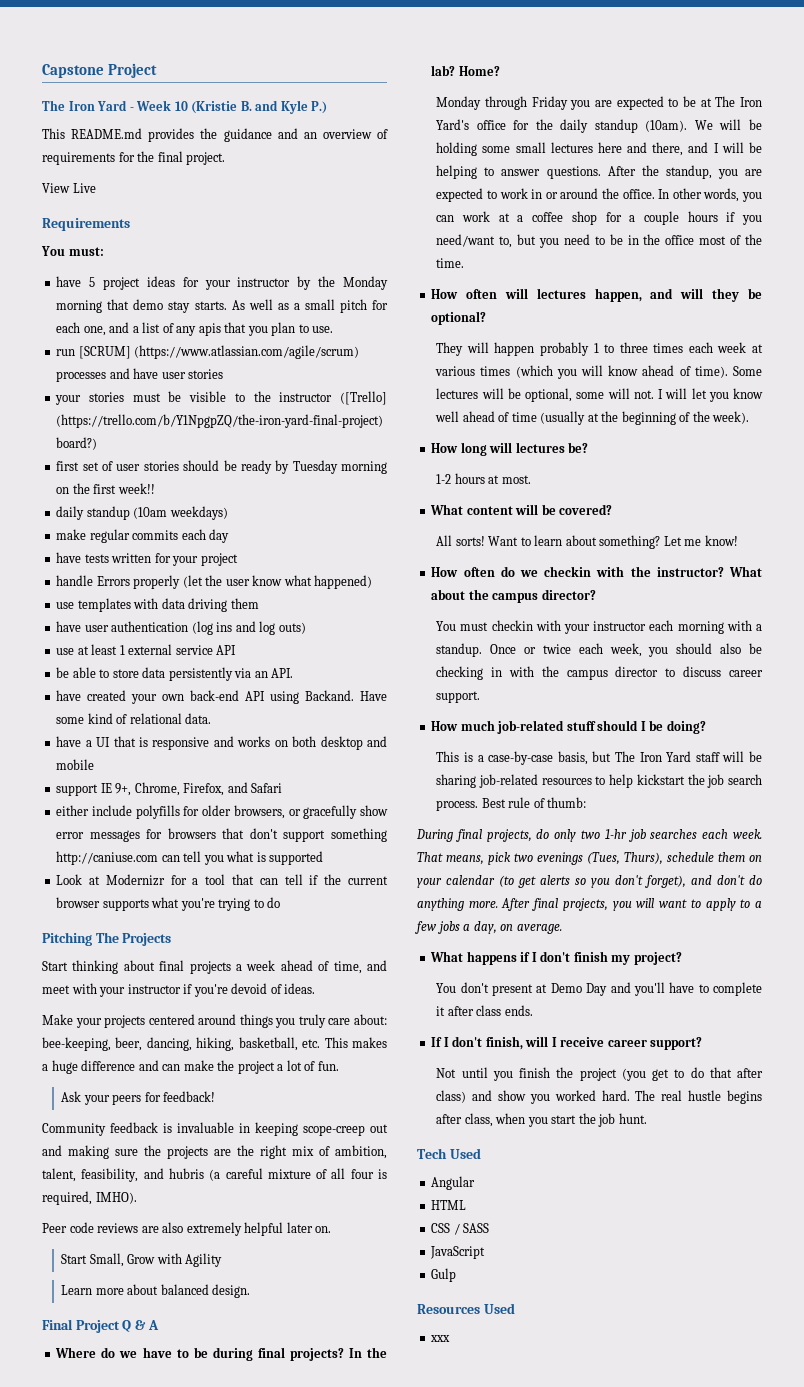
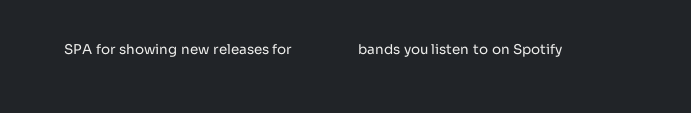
[42,63,158,78] [42,100,328,114] [42,128,388,142] [42,151,226,165] [42,183,96,193] [42,218,130,231] [41,246,104,256] [56,276,388,290] [56,299,388,313] [56,322,334,336] [56,345,360,359] [56,368,224,382] [55,391,387,405] [56,414,384,428] [56,437,98,450] [56,460,387,474] [56,483,155,494] [56,506,228,520] [56,529,230,543] [56,552,238,566] [56,575,373,589] [56,598,259,612] [56,621,306,635] [56,644,237,655] [56,667,294,681] [56,690,387,704] [56,713,212,724] [56,736,387,750] [56,759,95,770] [56,782,283,796] [56,805,388,819] [56,828,387,842] [56,851,324,865] [56,874,388,886] [56,897,281,911] [42,932,172,946] [42,960,387,974] [42,983,316,997] [42,1014,388,1028] [42,1037,387,1051] [42,1060,339,1074] [61,1091,216,1105] [42,1122,388,1136] [42,1145,387,1159] [42,1168,388,1182] [42,1191,137,1205] [42,1222,332,1236] [61,1253,223,1267] [61,1284,251,1298] [42,1319,159,1333] [55,1347,387,1361] [431,65,500,76] [436,96,762,110] [436,119,762,133] [436,142,762,156] [436,165,762,179] [436,188,763,202] [436,211,762,225] [436,234,762,248] [436,258,465,268] [431,288,762,302] [431,311,487,325] [436,342,763,356] [435,365,762,379] [436,388,763,402] [435,411,750,425] [431,442,589,456] [436,473,531,484] [430,504,613,515] [436,535,738,549] [431,566,762,577] [431,589,596,603] [436,620,762,634] [436,643,762,657] [436,666,763,680] [436,691,481,703] [431,720,706,734] [436,751,762,765] [436,774,762,788] [436,797,587,811] [416,829,762,842] [417,852,762,865] [417,875,762,888] [417,898,762,911] [415,921,562,934] [430,951,682,965] [436,982,762,996] [436,1005,533,1016] [431,1036,703,1050] [436,1067,763,1081] [436,1090,762,1104] [436,1113,647,1127] [417,1148,481,1159] [431,1176,476,1190] [431,1200,467,1210] [431,1223,490,1235] [430,1246,486,1259] [431,1268,457,1282] [417,1303,515,1314] [430,1335,451,1342] Capstone Project // The Iron Yard - Week 10 (Kristie B. and Kyle P.) // This README.md provides the guidance and an overview of requirements for the final project. // View Live // Requirements // You must: // have 5 project ideas for your instructor by the Monday morning that demo stay starts. As well as a small pitch for each one, and a list of any apis that you plan to use. // run [SCRUM] (https://www.atlassian.com/agile/scrum) processes and have user stories // your stories must be visible to the instructor ([Trello] (https://trello.com/b/Y1NpgpZQ/the-iron-yard-final-project) board?) // first set of user stories should be ready by Tuesday morning on the first week!! // daily standup (10am weekdays) // make regular commits each day // have tests written for your project // handle Errors properly (let the user know what happened) // use templates with data driving them // have user authentication (log ins and log outs) // use at least 1 external service API // be able to store data persistently via an API. // have created your own back-end API using Backand. Have some kind of relational data. // have a UI that is responsive and works on both desktop and mobile // support IE 9+, Chrome, Firefox, and Safari // either include polyfills for older browsers, or gracefully show error messages for browsers that don't support something http://caniuse.com can tell you what is supported // Look at Modernizr for a tool that can tell if the current browser supports what you're trying to do // Pitching The Projects // Start thinking about final projects a week ahead of time, and meet with your instructor if you're devoid of ideas. // Make your projects centered around things you truly care about: bee-keeping, beer, dancing, hiking, basketball, etc. This makes a huge difference and can make the project a lot of fun. // Ask your peers for feedback! // Community feedback is invaluable in keeping scope-creep out and making sure the projects are the right mix of ambition, talent, feasibility, and hubris (a careful mixture of all four is required, IMHO). // Peer code reviews are also extremely helpful later on. // Start Small, Grow with Agility // Learn more about balanced design. // Final Project Q & A // Where do we have to be during final projects? In the lab? Home? // Monday through Friday you are expected to be at The Iron Yard's office for the daily standup (10am). We will be holding some small lectures here and there, and I will be helping to answer questions. After the standup, you are expected to work in or around the office. In other words, you can work at a coffee shop for a couple hours if you need/want to, but you need to be in the office most of the time. // How often will lectures happen, and will they be optional? // They will happen probably 1 to three times each week at various times (which you will know ahead of time). Some lectures will be optional, some will not. I will let you know well ahead of time (usually at the beginning of the week). // How long will lectures be? // 1-2 hours at most. // What content will be covered? // All sorts! Want to learn about something? Let me know! // How often do we checkin with the instructor? What about the campus director? // You must checkin with your instructor each morning with a standup. Once or twice each week, you should also be checking in with the campus director to discuss career support. // How much job-related stuff should I be doing? // This is a case-by-case basis, but The Iron Yard staff will be sharing job-related resources to help kickstart the job search process. Best rule of thumb: // During final projects, do only two 1-hr job searches each week. That means, pick two evenings (Tues, Thurs), schedule them on your calendar (to get alerts so you don't forget), and don't do anything more. After final projects, you will want to apply to a few jobs a day, on average. // What happens if I don't finish my project? // You don't present at Demo Day and you'll have to complete it after class ends. // If I don't finish, will I receive career support? // Not until you finish the project (you get to do that after class) and show you worked hard. The real hustle begins after class, when you start the job hunt. // Tech Used // Angular // HTML // CSS / SASS // JavaScript // Gulp // Resources Used // xxx -> [64,43,563,57] SPA for showing new releases for bands you listen to on Spotify

